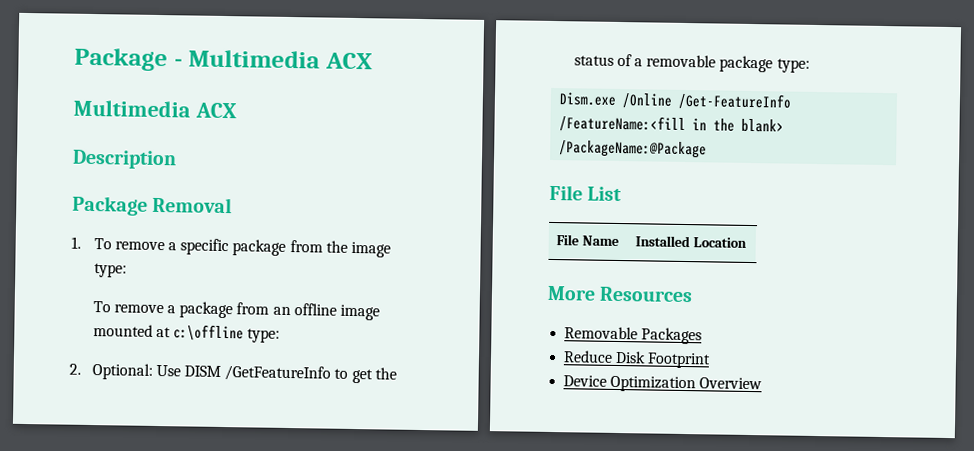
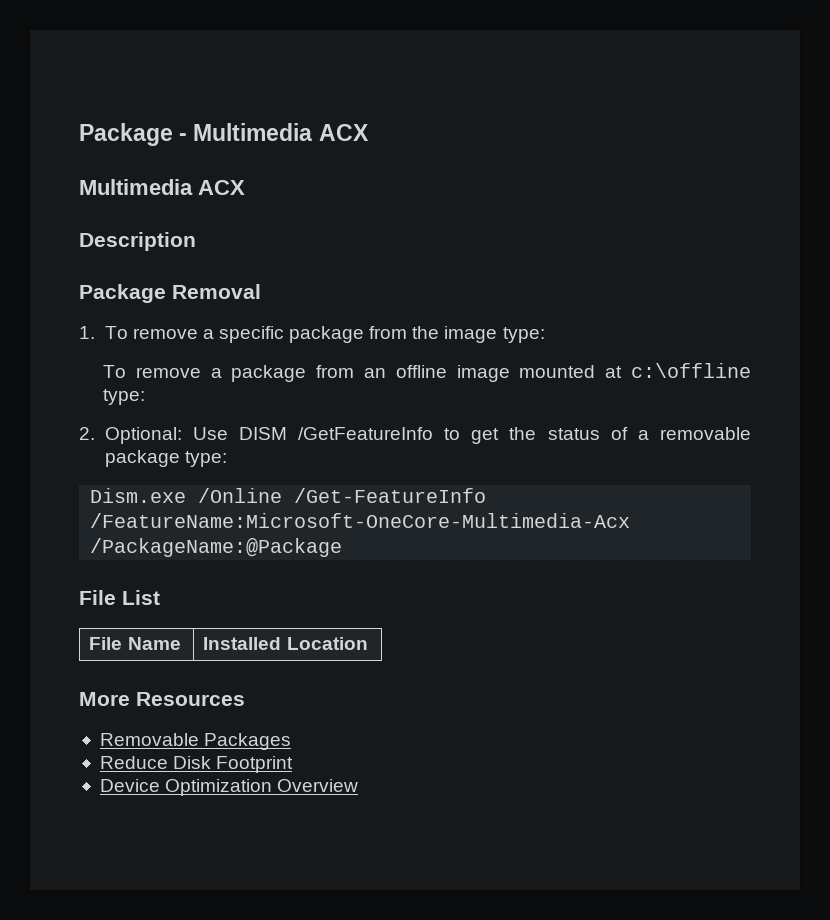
[559,115,785,134] /FeatureName:<fill in the blank> -> [90,513,631,528] /FeatureName:Microsoft-OneCore-Multimedia-Acx

